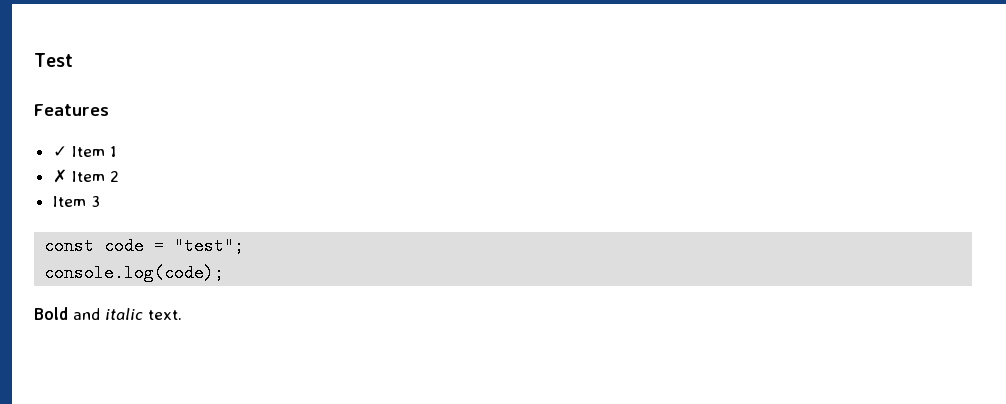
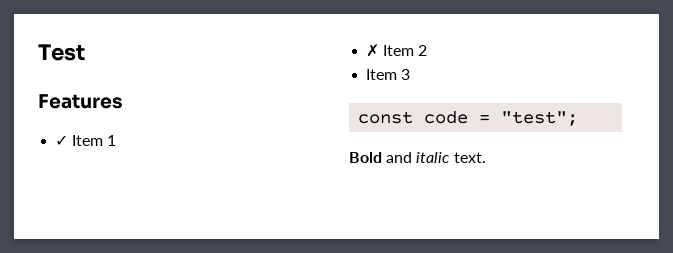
[44,264,225,282] // console.log(code); -> (579, 118) none

